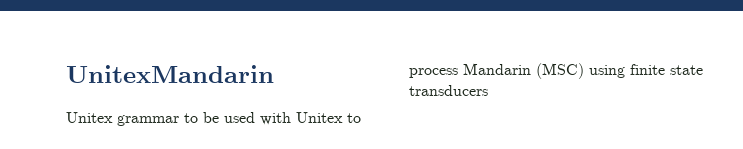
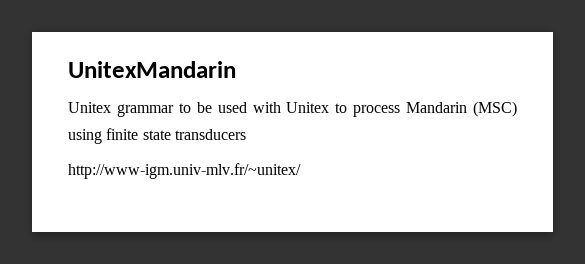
(488, 90) none -> [68,163,301,179] // http://www-igm.univ-mlv.fr/~unitex/

